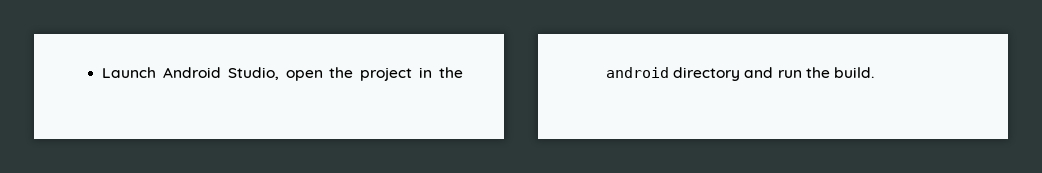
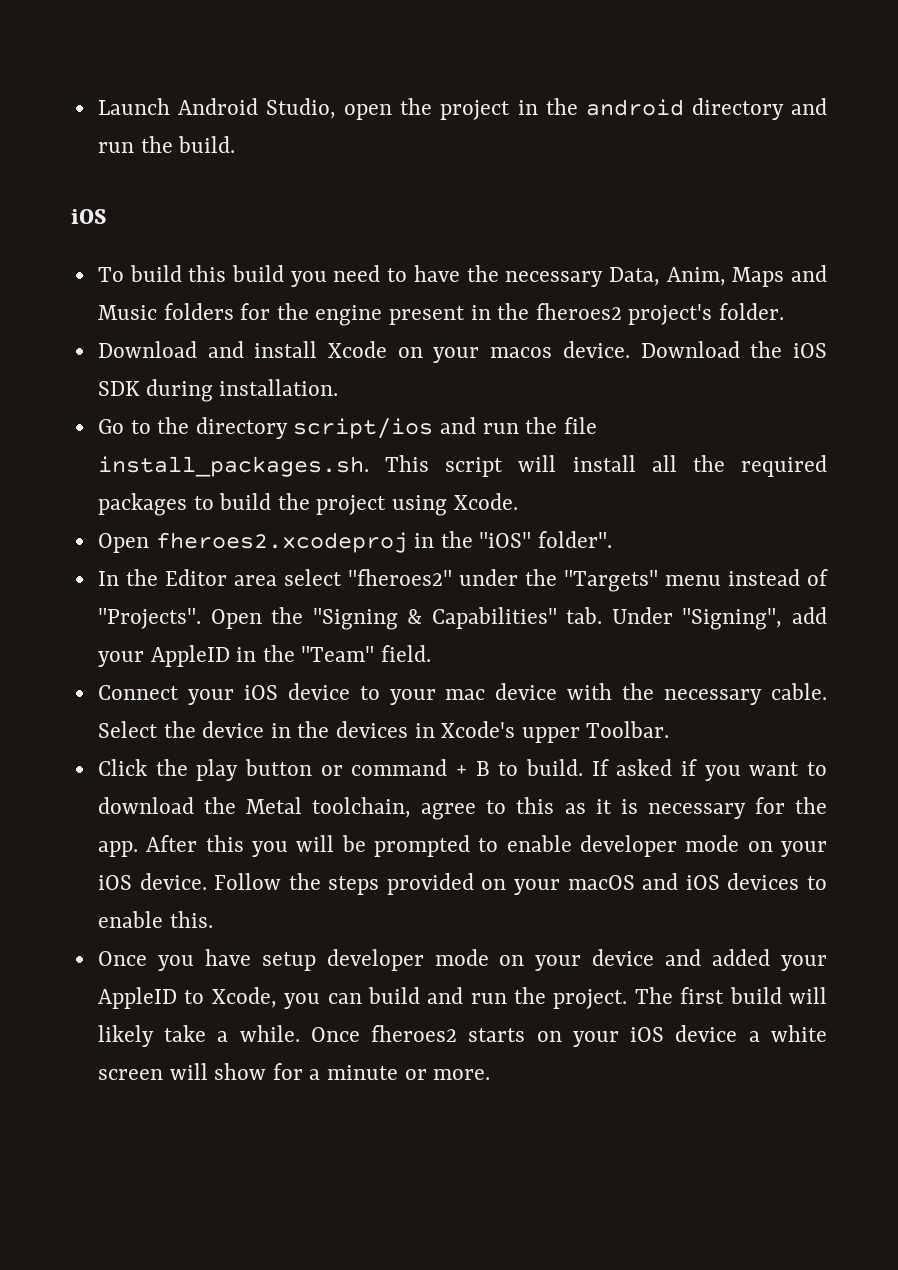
(874, 72) none -> [71,209,107,224] [97,265,827,287] [97,303,785,326] [97,341,828,363] [97,379,339,402] [97,417,597,439] [97,455,827,477] [97,493,518,516] [97,531,613,553] [97,569,828,592] [97,607,828,630] [97,645,432,667] [97,683,827,705] [97,721,670,743] [97,759,827,781] [97,797,827,820] [97,835,827,857] [97,873,827,895] [97,911,213,928] [97,949,827,971] [97,987,827,1009] [97,1025,827,1047] [97,1063,491,1080] // iOS // To build this build you need to have the necessary Data, Anim, Maps and Music folders for the engine present in the fheroes2 project's folder. // Download and install Xcode on your macos device. Download the iOS SDK during installation. // Go to the directory script/ios and run the file install_packages.sh. This script will install all the required packages to build the project using Xcode. // Open fheroes2.xcodeproj in the "iOS" folder". // In the Editor area select "fheroes2" under the "Targets" menu instead of "Projects". Open the "Signing & Capabilities" tab. Under "Signing", add your AppleID in the "Team" field. // Connect your iOS device to your mac device with the necessary cable. Select the device in the devices in Xcode's upper Toolbar. // Click the play button or command + B to build. If asked if you want to download the Metal toolchain, agree to this as it is necessary for the app. After this you will be prompted to enable developer mode on your iOS device. Follow the steps provided on your macOS and iOS devices to enable this. // Once you have setup developer mode on your device and added your AppleID to Xcode, you can build and run the project. The first build will likely take a while. Once fheroes2 starts on your iOS device a white screen will show for a minute or more.

